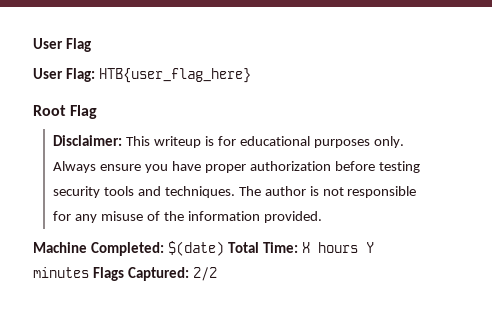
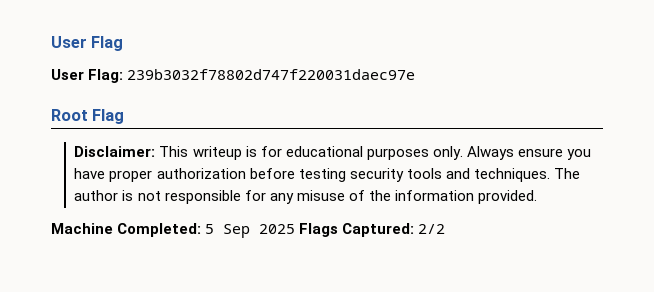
[98,68,251,83] HTB{user_flag_here} -> [127,69,416,80] 239b3032f78802d747f220031daec97e
[167,241,374,256] [33,267,89,278] $(date) Total Time: X hours Y minutes -> [205,224,296,238] 5 Sep 2025

